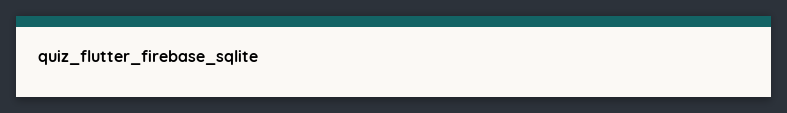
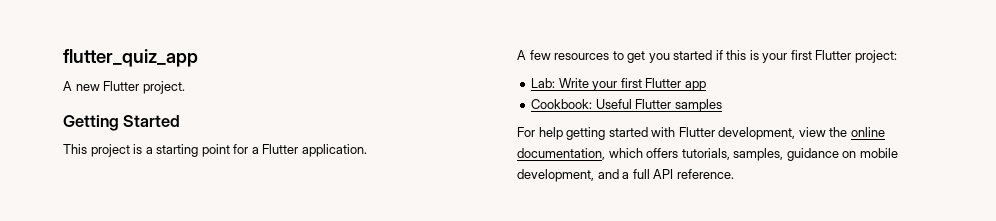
[38,50,258,65] quiz_flutter_firebase_sqlite -> [63,49,198,67] [63,81,185,94] [63,115,181,131] [63,144,367,157] [517,50,897,63] [531,78,706,91] [531,99,722,112] [517,127,885,140] [517,148,898,161] [517,169,734,182] flutter_quiz_app // A new Flutter project. // Getting Started // This project is a starting point for a Flutter application. // A few resources to get you started if this is your first Flutter project: // Lab: Write your first Flutter app // Cookbook: Useful Flutter samples // For help getting started with Flutter development, view the online documentation, which offers tutorials, samples, guidance on mobile development, and a full API reference.

